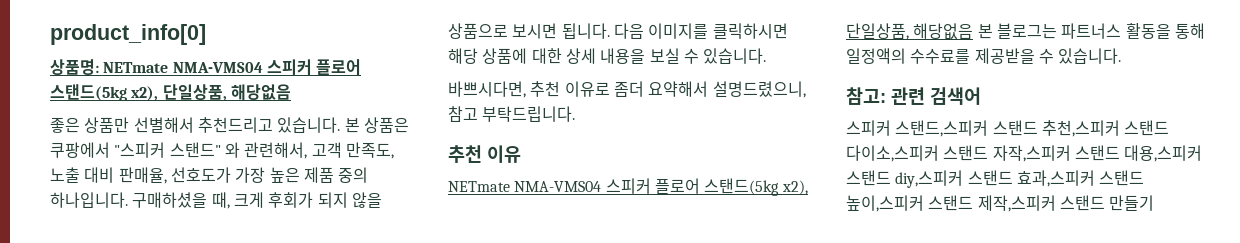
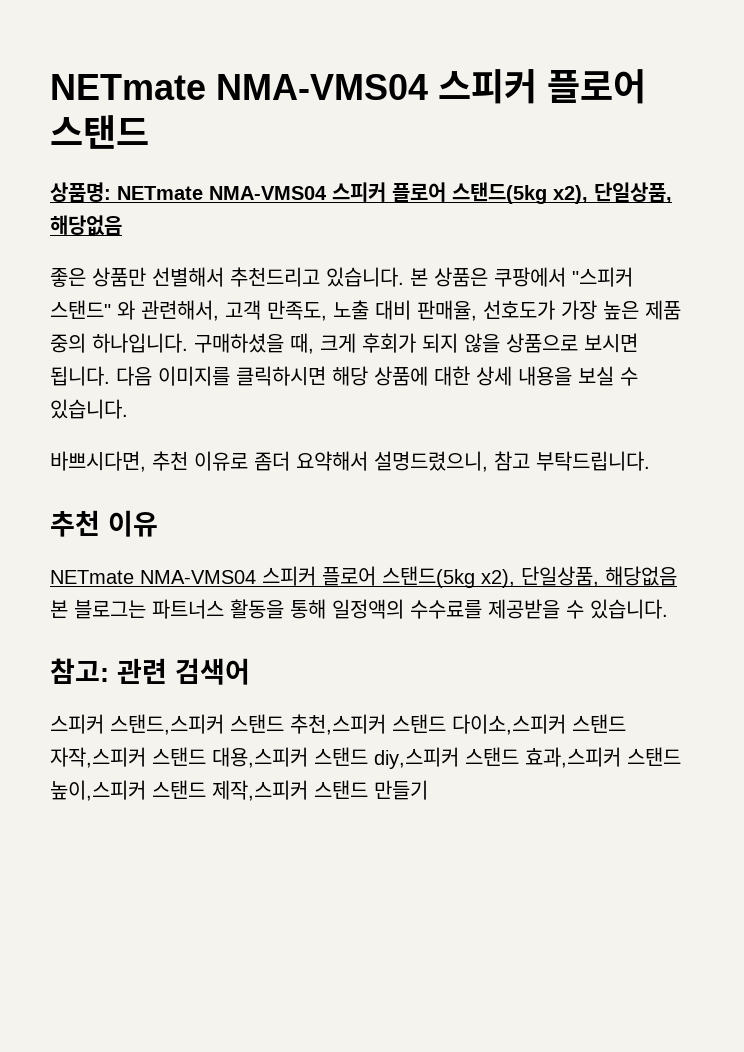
[50,24,206,45] product_info[0] -> [50,69,646,104] [50,115,149,149] NETmate NMA-VMS04 스피커 플로어 스탠드

